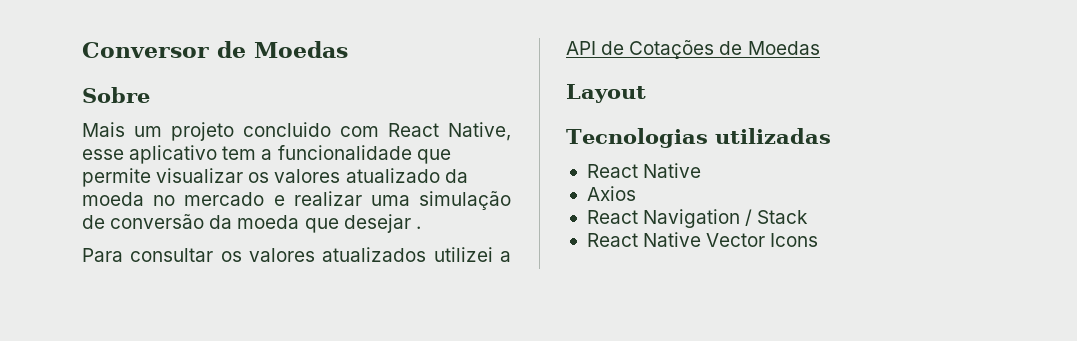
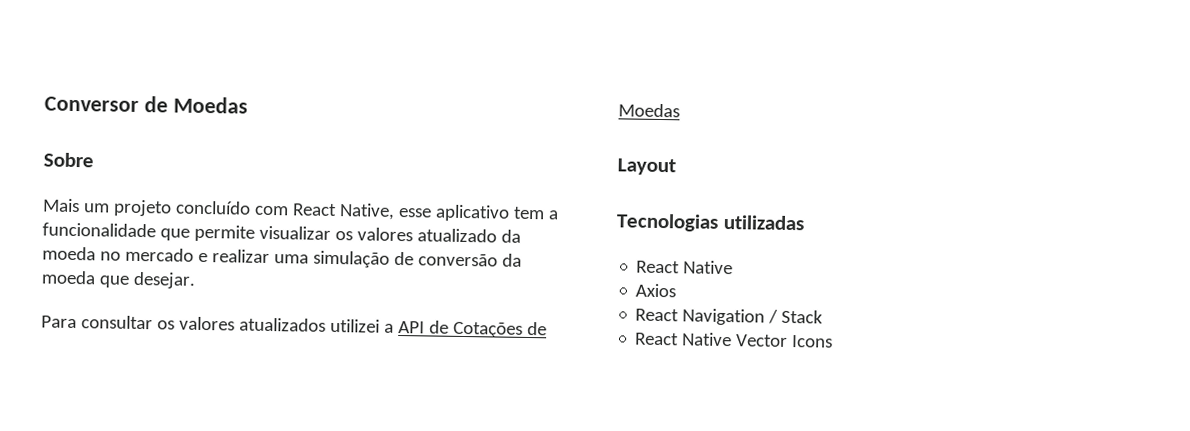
[243,122,331,137] concluido -> [174,200,251,215] concluído
[343,214,421,233] desejar . -> [132,271,196,289] desejar.

